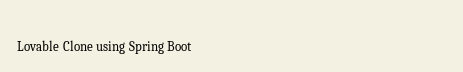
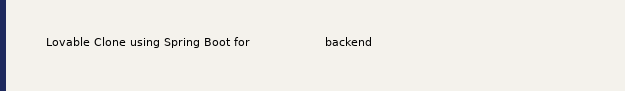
(193, 46) none -> [234,37,372,46] for backend

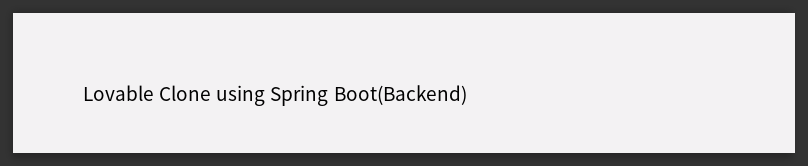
[204,37,372,46] Boot for backend -> [333,85,467,105] Boot(Backend)

